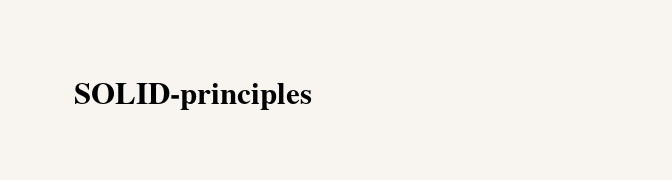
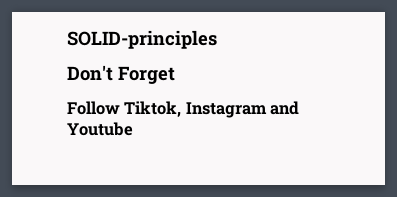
(312, 96) none -> [67,65,175,84] [67,101,300,118] [67,122,133,136] // Don't Forget // Follow Tiktok, Instagram and Youtube

